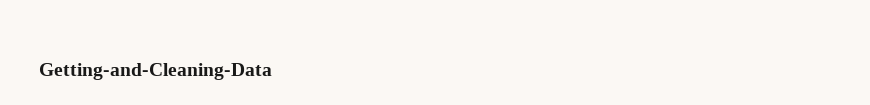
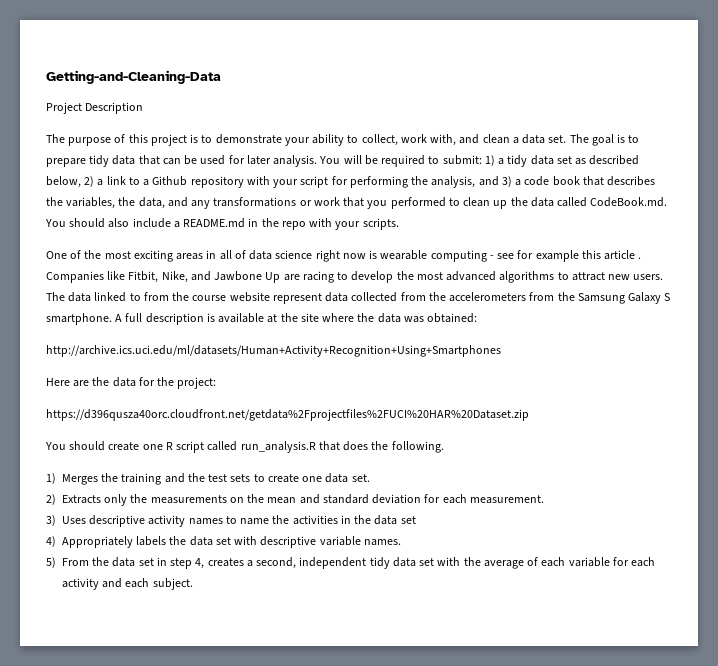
(272, 71) none -> [46,102,144,114] [46,134,640,146] [46,155,640,167] [46,176,656,188] [46,197,668,209] [45,218,399,230] [46,250,642,262] [46,271,664,283] [46,292,671,304] [46,313,478,325] [46,345,501,357] [46,377,217,389] [46,409,529,421] [45,441,444,453] [46,473,370,485] [46,494,544,506] [46,515,416,527] [46,536,401,548] [46,557,656,569] [62,578,193,590] // Project Description // The purpose of this project is to demonstrate your ability to collect, work with, and clean a data set. The goal is to prepare tidy data that can be used for later analysis. You will be required to submit: 1) a tidy data set as described below, 2) a link to a Github repository with your script for performing the analysis, and 3) a code book that describes the variables, the data, and any transformations or work that you performed to clean up the data called CodeBook.md. You should also include a README.md in the repo with your scripts. // One of the most exciting areas in all of data science right now is wearable computing - see for example this article . Companies like Fitbit, Nike, and Jawbone Up are racing to develop the most advanced algorithms to attract new users. The data linked to from the course website represent data collected from the accelerometers from the Samsung Galaxy S smartphone. A full description is available at the site where the data was obtained: // http://archive.ics.uci.edu/ml/datasets/Human+Activity+Recognition+Using+Smartphones // Here are the data for the project: // https://d396qusza40orc.cloudfront.net/getdata%2Fprojectfiles%2FUCI%20HAR%20Dataset.zip // You should create one R script called run_analysis.R that does the following. // 1) Merges the training and the test sets to create one data set. // 2) Extracts only the measurements on the mean and standard deviation for each measurement. // 3) Uses descriptive activity names to name the activities in the data set // 4) Appropriately labels the data set with descriptive variable names. // 5) From the data set in step 4, creates a second, independent tidy data set with the average of each variable for each activity and each subject.

